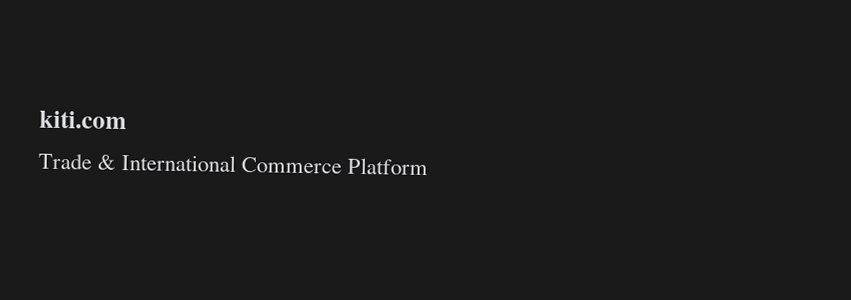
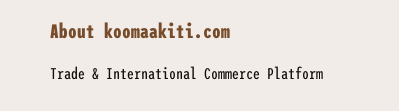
[39,110,127,130] kiti.com -> [50,22,230,39] About koomaakiti.com

